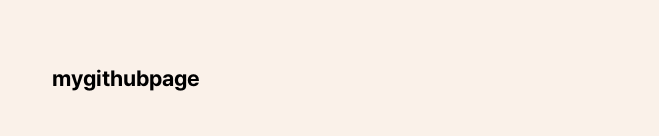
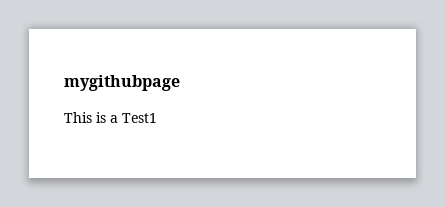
(200, 80) none -> [64,112,157,123] // This is a Test1

